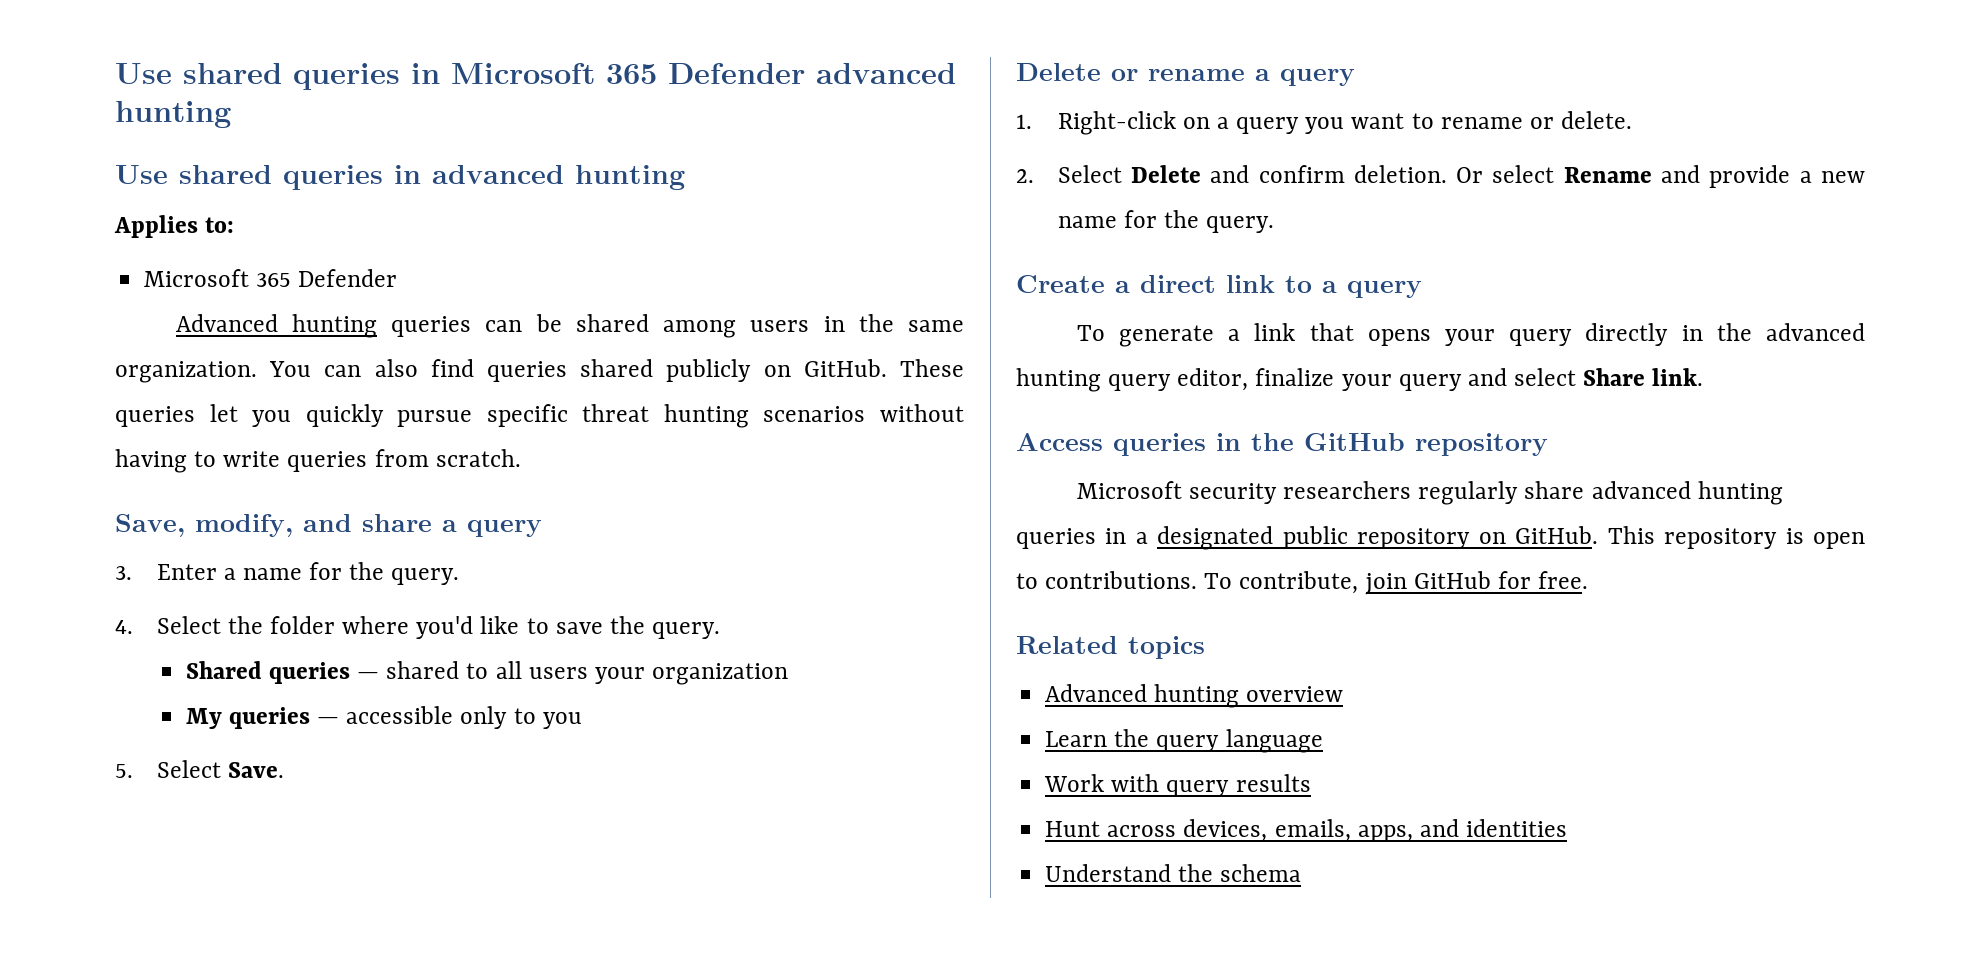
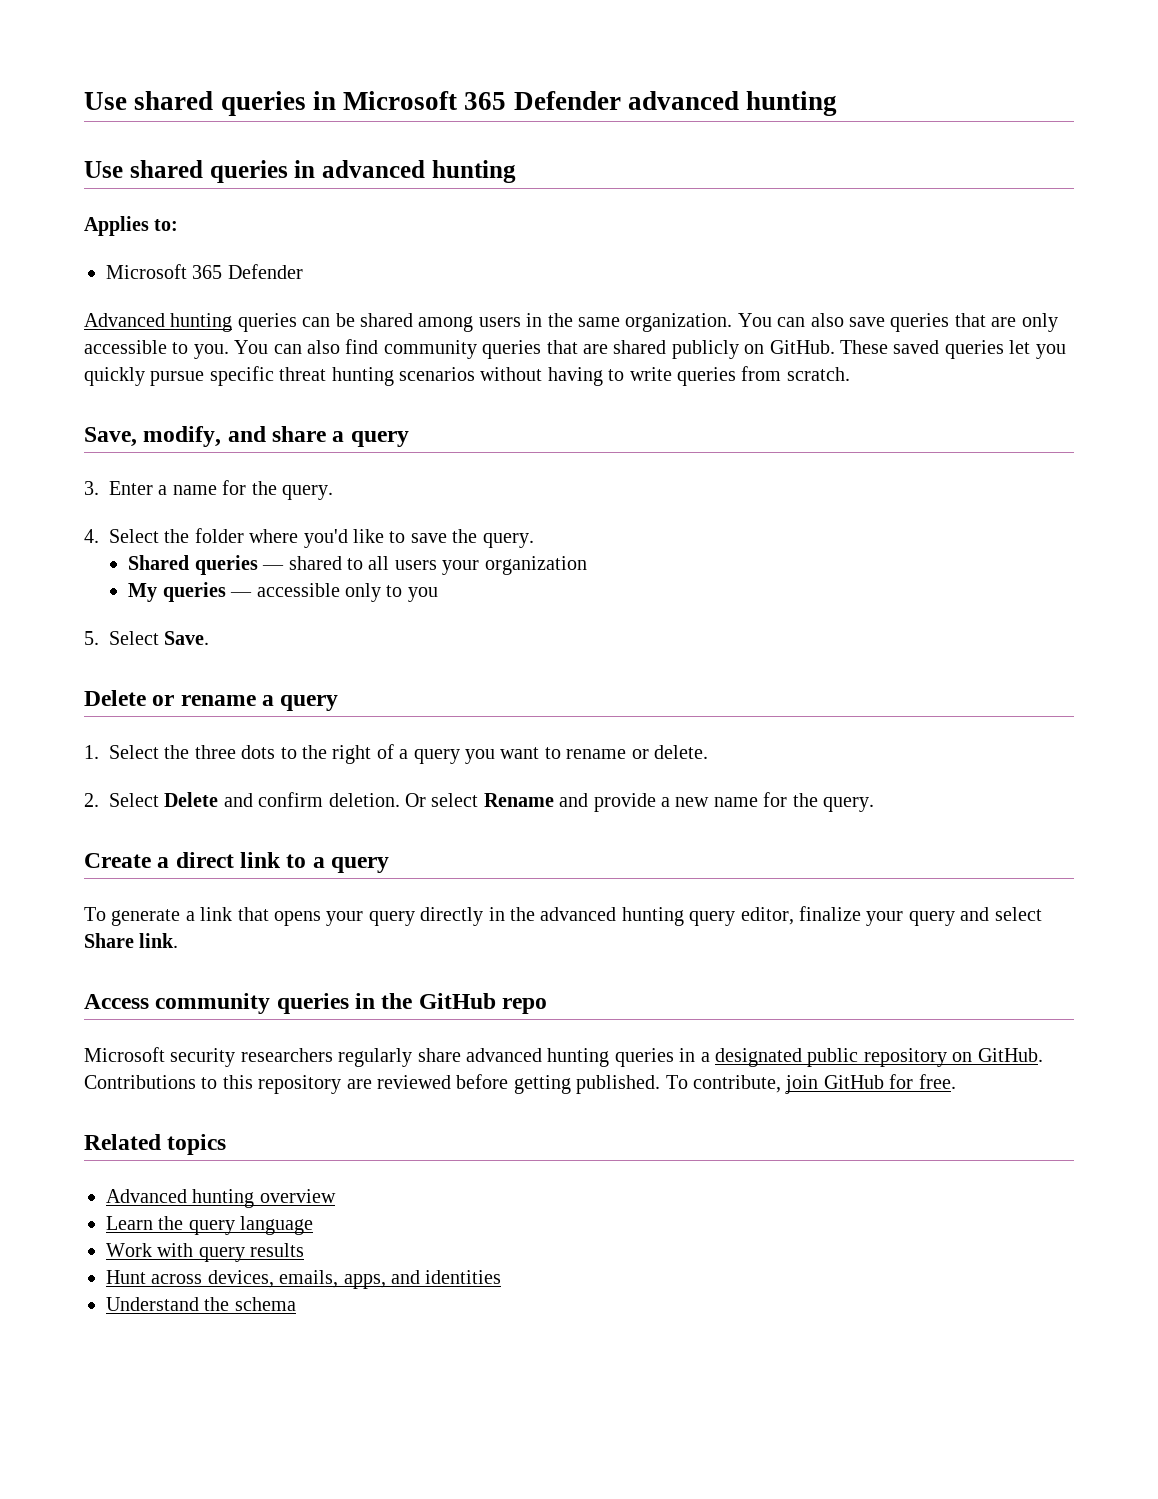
[430,359,567,382] find queries -> [848,313,1058,332] [84,339,608,359] save queries that are only accessible to you. You can also find community queries that are
(965, 368) none -> [893,340,940,354] saved
[1057,111,1210,135] Right-click on -> [109,744,394,764] Select the three dots to the right of
(1103, 442) none -> [155,993,271,1014] community
[1415,433,1548,456] repository -> [502,998,548,1014] repo
[1607,526,1865,549] [1016,571,1198,589] This repository is open to contributions. -> [84,1074,661,1094] Contributions to this repository are reviewed before getting published.

